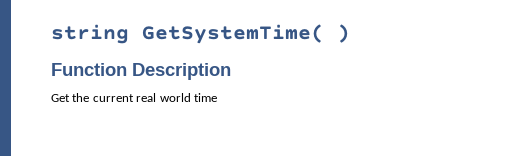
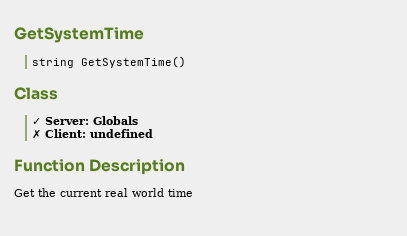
[51,24,350,44] string GetSystemTime( ) -> [14,27,144,43] [32,56,187,68] [14,87,58,100] [32,116,139,125] [32,129,154,139] GetSystemTime // string GetSystemTime() // Class // ✓ Server: Globals // ✗ Client: undefined

